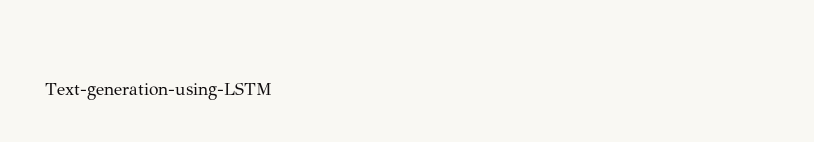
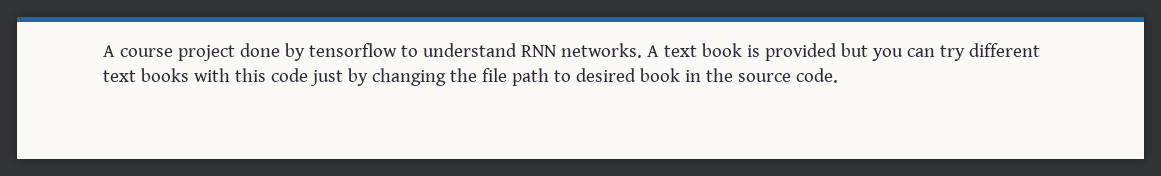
[45,82,272,100] Text-generation-using-LSTM -> [103,43,1040,61] [103,68,838,86] A course project done by tensorflow to understand RNN networks. A text book is provided but you can try different text books with this code just by changing the file path to desired book in the source code.

